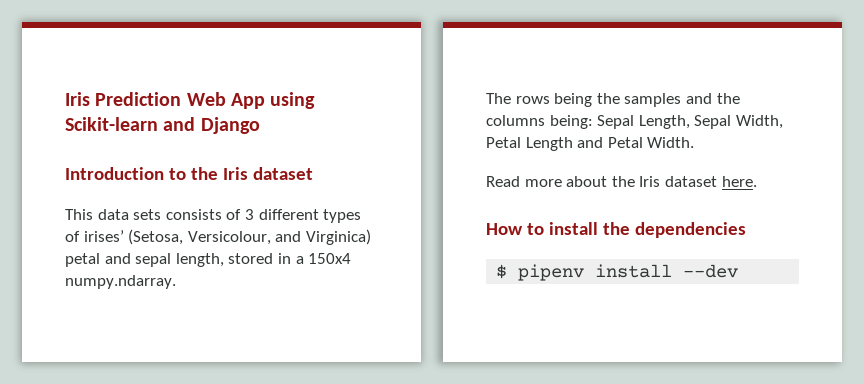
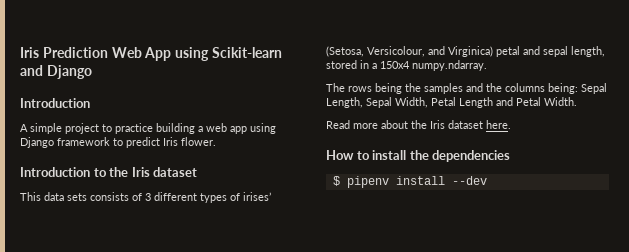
(164, 173) none -> [20,123,276,134] [20,137,216,148] [20,167,90,177] // A simple project to practice building a web app using Django framework to predict Iris flower. // Introduction

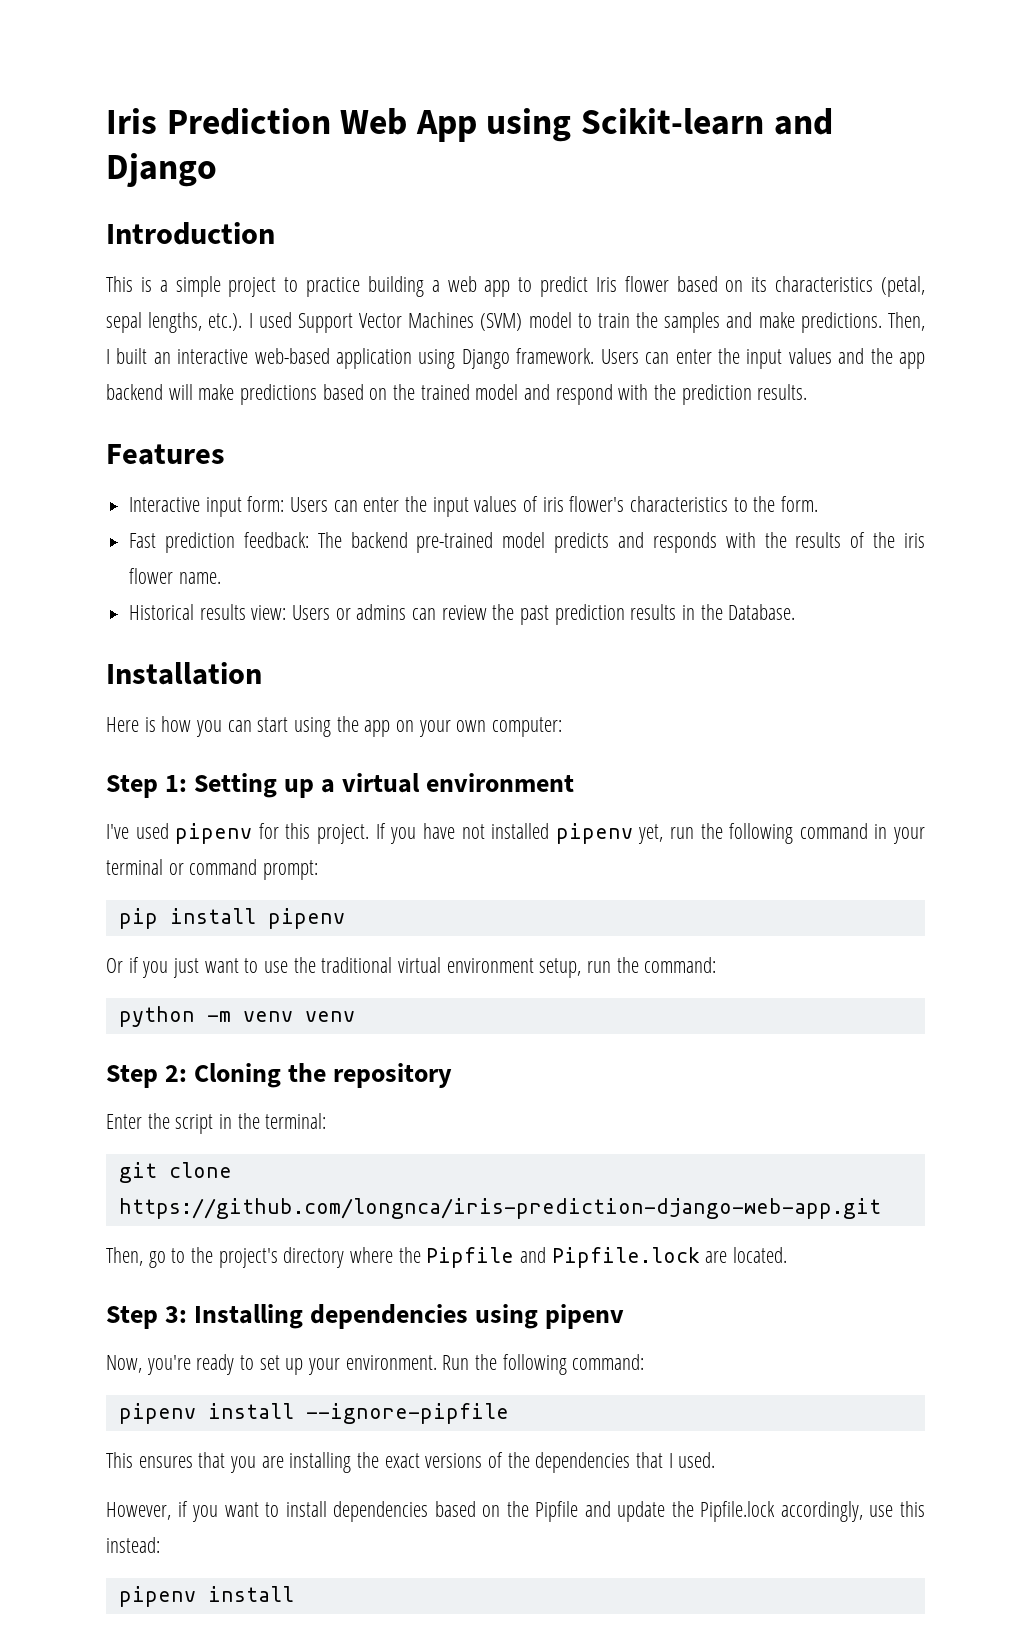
[20,124,28,132] A -> [106,276,168,292] This is a
[250,123,276,134] [20,137,216,148] [20,167,198,177] [20,192,271,203] [326,46,605,57] [326,60,487,71] [326,83,607,94] [326,97,577,108] [326,120,511,129] [326,150,511,162] [332,176,487,188] using Django framework to predict Iris flower. // Introduction to the Iris dataset // This data sets consists of 3 different types of irises’ (Setosa, Versicolour, and Virginica) petal and sepal length, stored in a 150x4 numpy.ndarray. // The rows being the samples and the columns being: Sepal Length, Sepal Width, Petal Length and Petal Width. // Read more about the Iris dataset here. // How to install the dependencies // $ pipenv install --dev -> [518,276,926,297] [106,312,925,333] [106,348,925,369] [106,384,808,405] [106,444,225,465] [129,496,819,517] [129,532,926,553] [129,568,221,584] [129,604,796,625] [106,662,262,685] [106,716,563,737] [106,773,575,798] [106,823,925,844] [106,859,319,880] [118,908,345,929] [106,957,717,978] [118,1006,355,1027] [106,1063,453,1088] [106,1113,327,1134] [118,1162,232,1183] [118,1198,881,1219] [106,1247,788,1268] [106,1304,625,1329] [106,1354,645,1375] [118,1403,509,1424] [106,1452,716,1473] [106,1501,925,1522] [106,1537,160,1553] [118,1586,294,1607] to predict Iris flower based on its characteristics (petal, sepal lengths, etc.). I used Support Vector Machines (SVM) model to train the samples and make predictions. Then, I built an interactive web-based application using Django framework. Users can enter the input values and the app backend will make predictions based on the trained model and respond with the prediction results. // Features // Interactive input form: Users can enter the input values of iris flower's characteristics to the form. // Fast prediction feedback: The backend pre-trained model predicts and responds with the results of the iris flower name. // Historical results view: Users or admins can review the past prediction results in the Database. // Installation // Here is how you can start using the app on your own computer: // Step 1: Setting up a virtual environment // I've used pipenv for this project. If you have not installed pipenv yet, run the following command in your terminal or command prompt: // pip install pipenv // Or if you just want to use the traditional virtual environment setup, run the command: // python -m venv venv // Step 2: Cloning the repository // Enter the script in the terminal: // git clone https://github.com/longnca/iris-prediction-django-web-app.git // Then, go to the project's directory where the Pipfile and Pipfile.lock are located. // Step 3: Installing dependencies using pipenv // Now, you're ready to set up your environment. Run the following command: // pipenv install --ignore-pipfile // This ensures that you are installing the exact versions of the dependencies that I used. // However, if you want to install dependencies based on the Pipfile and update the Pipfile.lock accordingly, use this instead: // pipenv install

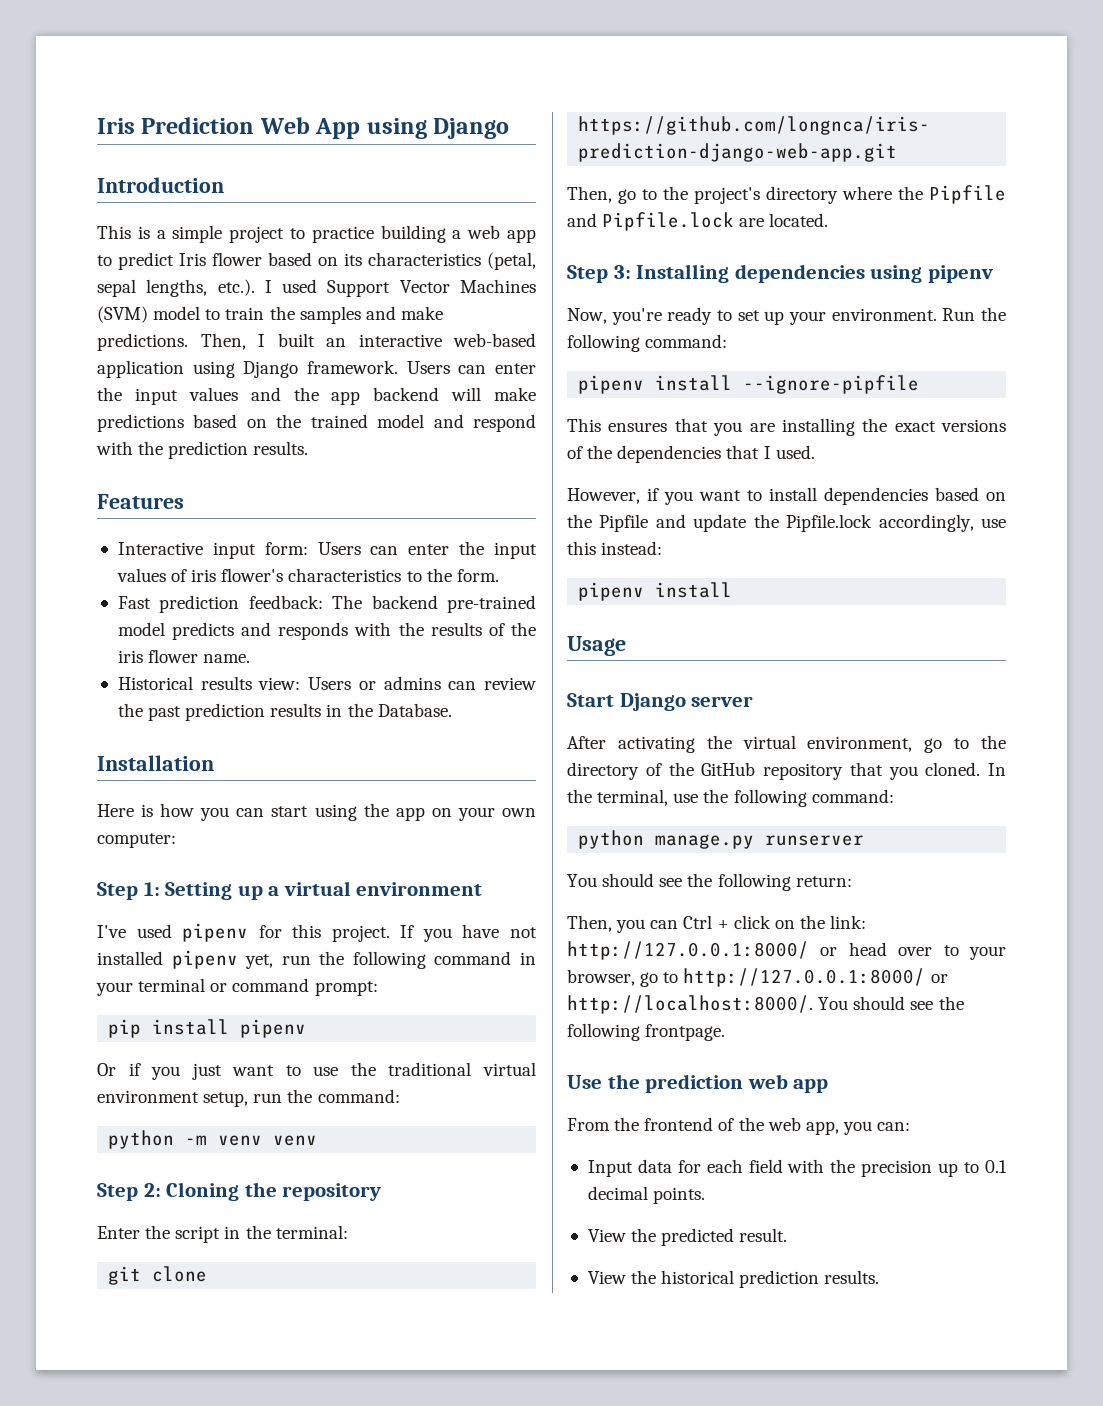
[580,108,833,135] Scikit-learn and -> (427, 128) none
(294, 1594) none -> [567,636,626,656] [567,693,754,711] [567,735,1006,753] [567,762,1006,780] [567,789,894,807] [578,830,865,849] [567,873,852,891] [567,915,867,933] [567,941,1006,960] [567,968,948,987] [567,995,964,1014] [567,1023,726,1041] [567,1074,829,1093] [567,1117,911,1135] [587,1159,1008,1177] [587,1186,706,1204] [587,1228,788,1246] [587,1270,880,1288] // Usage // Start Django server // After activating the virtual environment, go to the directory of the GitHub repository that you cloned. In the terminal, use the following command: // python manage.py runserver // You should see the following return: // Then, you can Ctrl + click on the link: http://127.0.0.1:8000/ or head over to your browser, go to http://127.0.0.1:8000/ or http://localhost:8000/. You should see the following frontpage. // Use the prediction web app // From the frontend of the web app, you can: // Input data for each field with the precision up to 0.1 decimal points. // View the predicted result. // View the historical prediction results.

